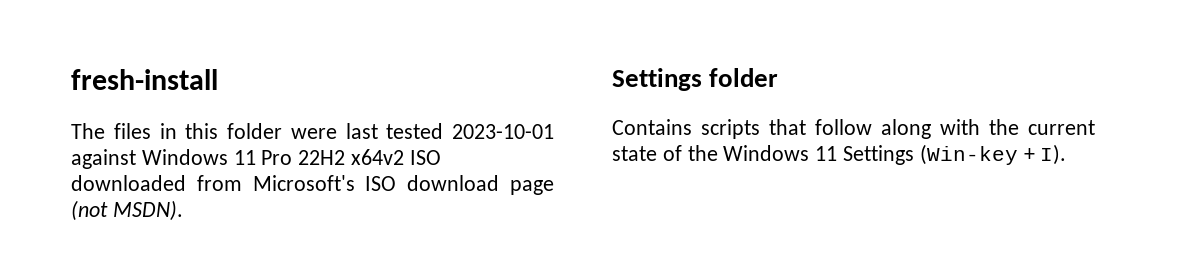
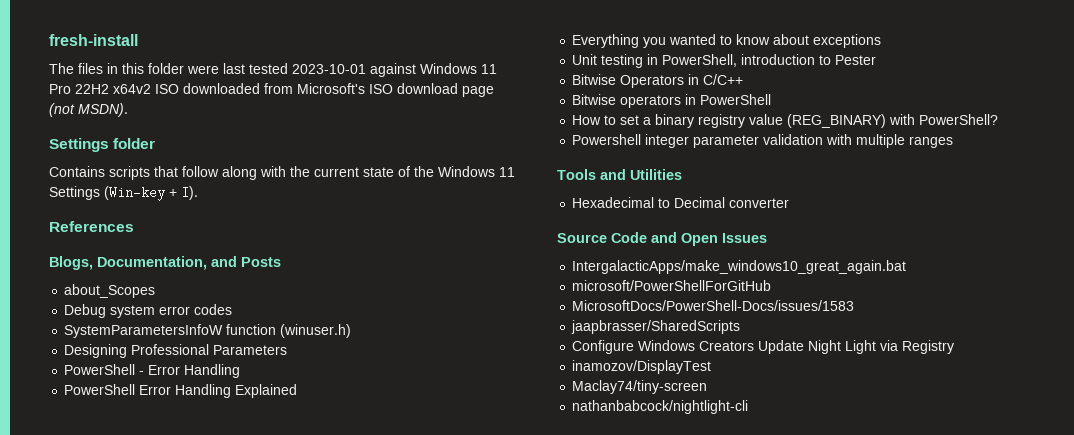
(1067, 154) none -> [49,221,134,232] [49,256,281,270] [64,284,156,298] [64,304,233,318] [64,324,352,338] [64,344,288,358] [64,364,241,378] [64,384,298,398] [572,34,882,48] [572,54,877,68] [572,74,744,88] [572,94,772,108] [572,114,999,128] [572,134,954,148] [557,169,682,180] [572,197,790,208] [557,232,767,246] [572,260,907,274] [572,280,772,291] [572,300,855,311] [571,320,741,334] [572,340,955,354] [572,360,712,374] [572,380,708,394] [572,400,749,414] // References // Blogs, Documentation, and Posts // about_Scopes // Debug system error codes // SystemParametersInfoW function (winuser.h) // Designing Professional Parameters // PowerShell - Error Handling // PowerShell Error Handling Explained // Everything you wanted to know about exceptions // Unit testing in PowerShell, introduction to Pester // Bitwise Operators in C/C++ // Bitwise operators in PowerShell // How to set a binary registry value (REG_BINARY) with PowerShell? // Powershell integer parameter validation with multiple ranges // Tools and Utilities // Hexadecimal to Decimal converter // Source Code and Open Issues // IntergalacticApps/make_windows10_great_again.bat // microsoft/PowerShellForGitHub // MicrosoftDocs/PowerShell-Docs/issues/1583 // jaapbrasser/SharedScripts // Configure Windows Creators Update Night Light via Registry // inamozov/DisplayTest // Maclay74/tiny-screen // nathanbabcock/nightlight-cli

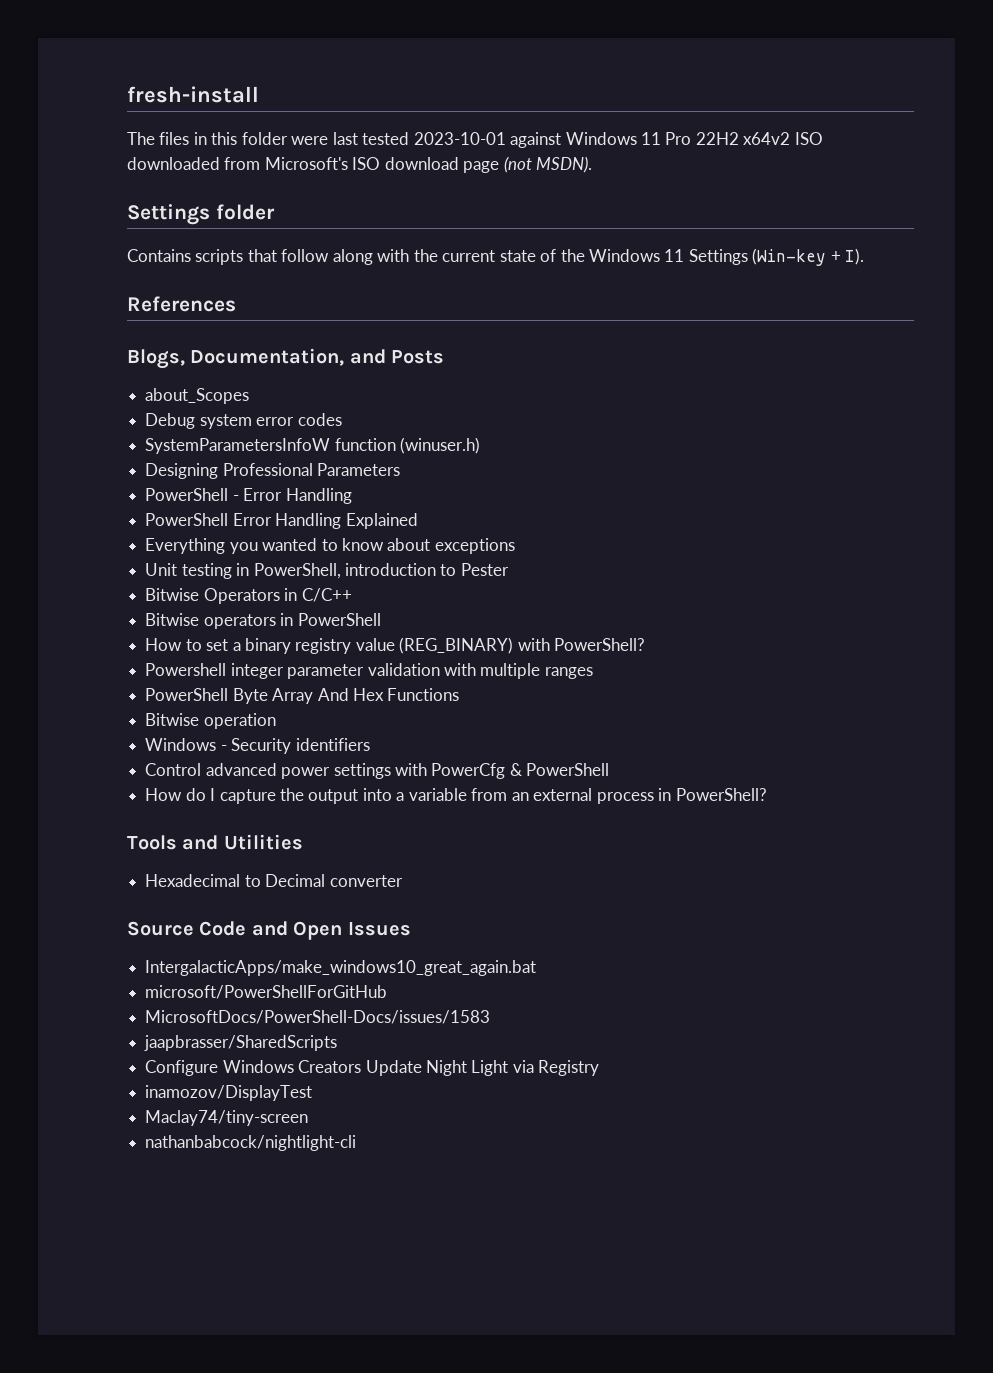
(954, 142) none -> [145,688,460,704] [145,713,276,729] [145,738,370,754] [145,763,610,779] [145,788,767,804] // PowerShell Byte Array And Hex Functions // Bitwise operation // Windows - Security identifiers // Control advanced power settings with PowerCfg & PowerShell // How do I capture the output into a variable from an external process in PowerShell?

